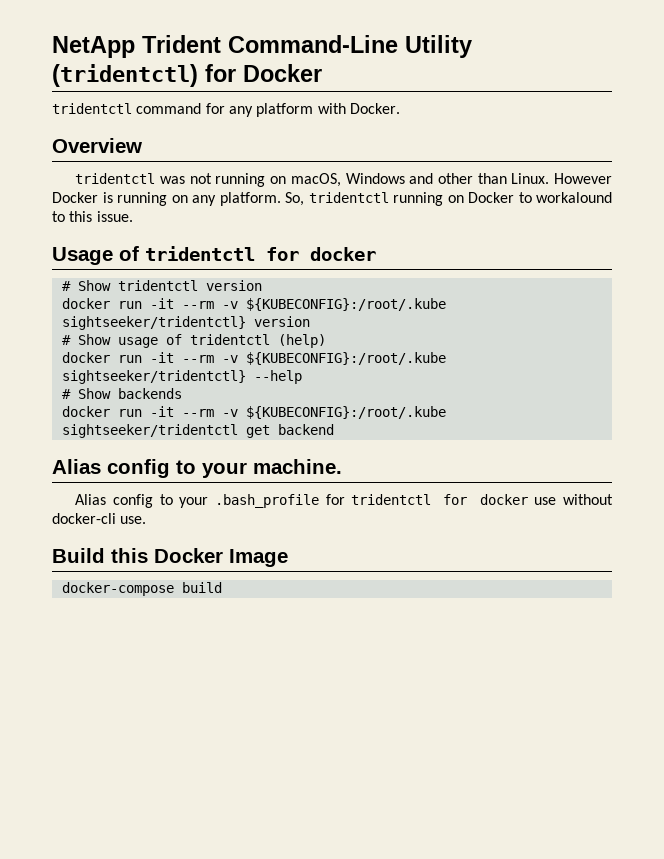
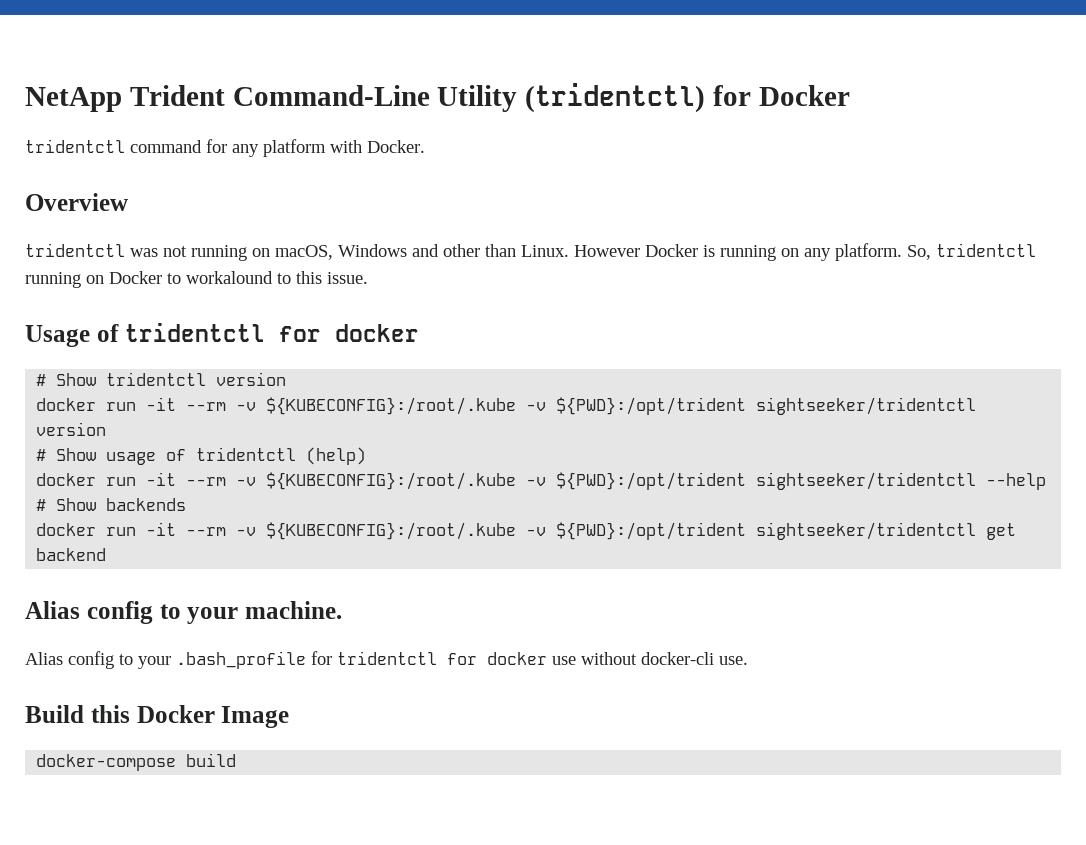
[61,316,246,330] sightseeker/tridentctl} -> [526,397,977,415] -v ${PWD}:/opt/trident sightseeker/tridentctl
[61,370,246,384] sightseeker/tridentctl} -> [526,472,977,490] -v ${PWD}:/opt/trident sightseeker/tridentctl
(446, 412) none -> [526,522,747,540] -v ${PWD}:/opt/trident

